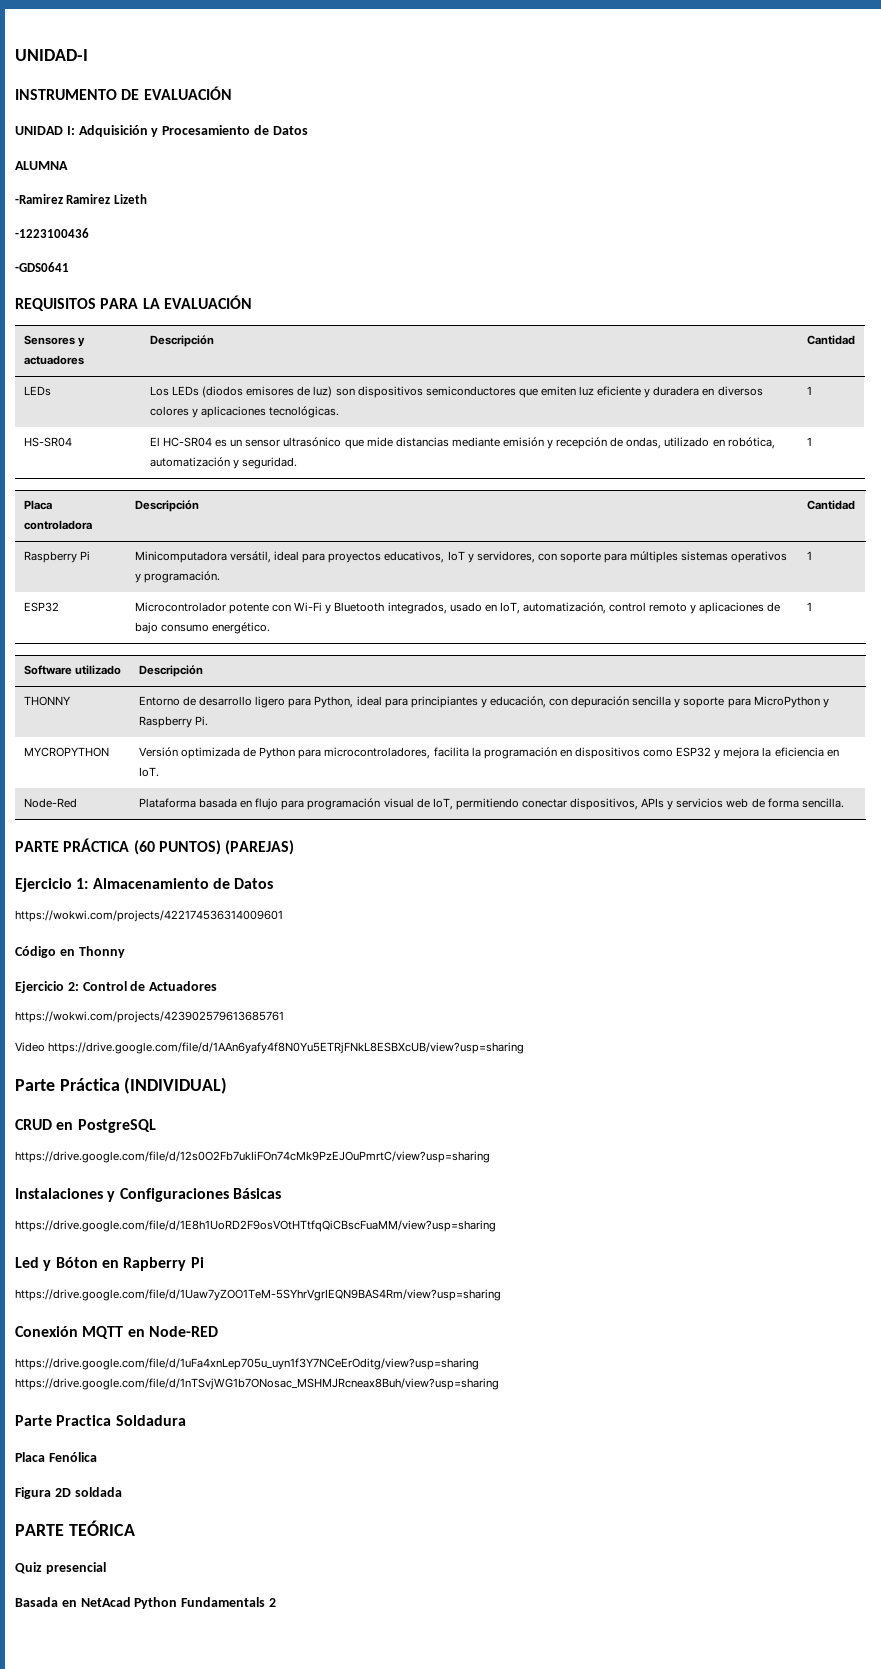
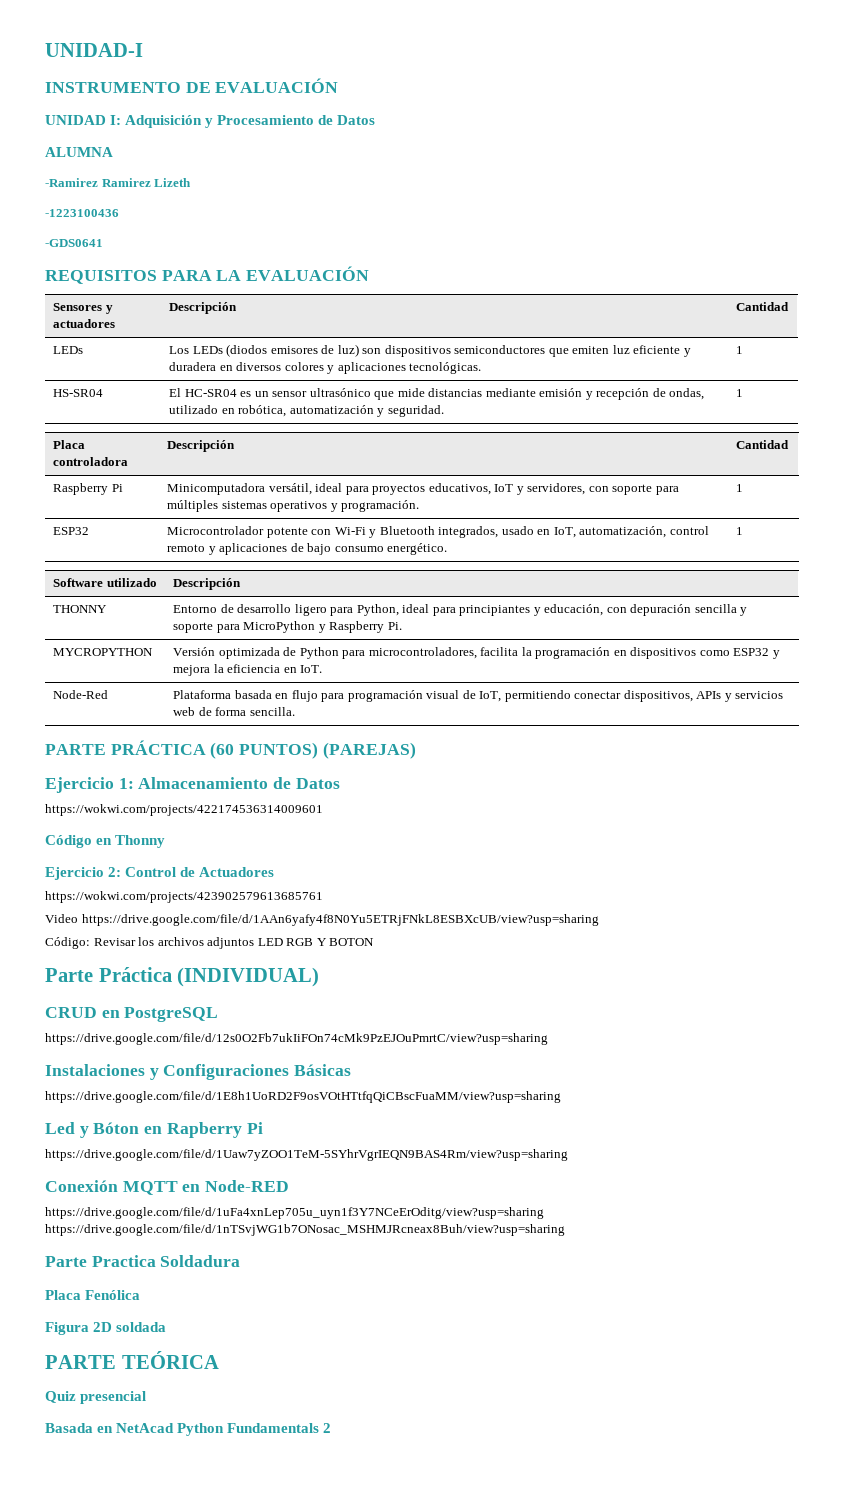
(525, 1048) none -> [45,937,375,949] // Código: Revisar los archivos adjuntos LED RGB Y BOTON

